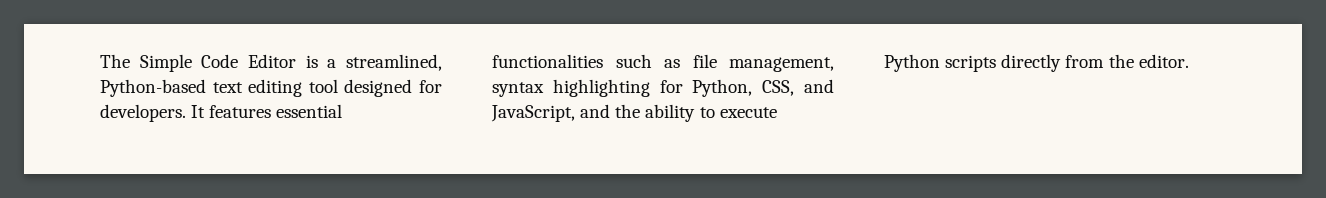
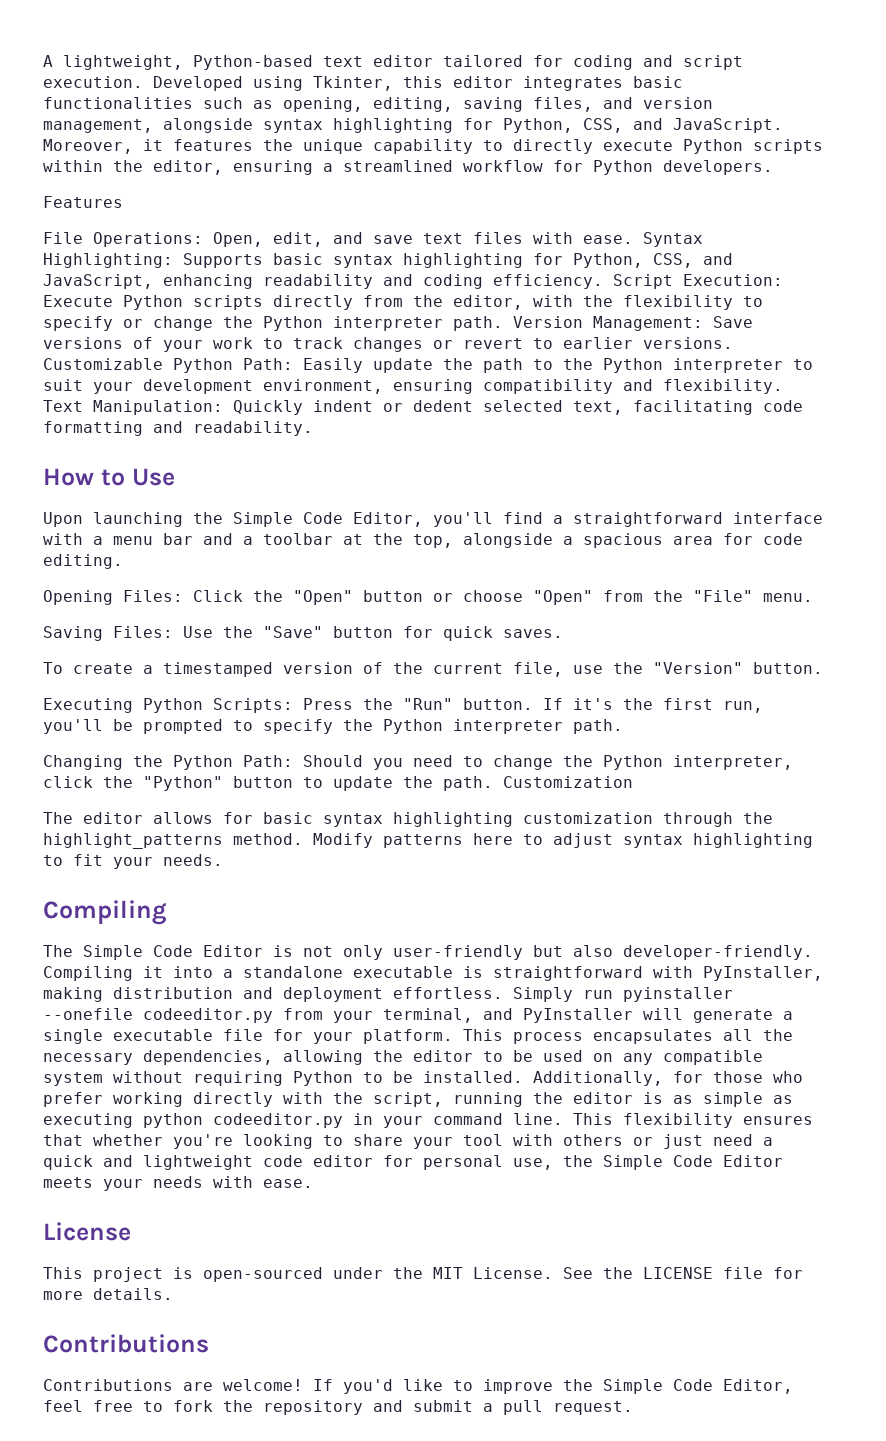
[100,54,442,72] [100,79,442,97] [100,104,343,122] [492,54,834,72] The Simple Code Editor is a streamlined, Python-based text editing tool designed for developers. It features essential functionalities such as file management, -> [43,55,743,70] [43,76,683,91] [43,97,713,112] [43,118,783,133] [43,139,823,154] [43,160,773,175] [43,196,123,208] [43,232,703,247] [43,253,323,268] A lightweight, Python-based text editor tailored for coding and script execution. Developed using Tkinter, this editor integrates basic functionalities such as opening, editing, saving files, and version management, alongside syntax highlighting for Python, CSS, and JavaScript. Moreover, it features the unique capability to directly execute Python scripts within the editor, ensuring a streamlined workflow for Python developers. // Features // File Operations: Open, edit, and save text files with ease. Syntax Highlighting: Supports basic
[580,104,777,122] and the ability to execute -> [163,274,783,289] [43,295,113,307] enhancing readability and coding efficiency. Script Execution: Execute
[1138,54,1189,68] editor. -> [453,295,763,310] [43,316,753,331] [43,337,733,352] [43,358,813,373] [43,379,783,394] [43,400,803,415] [43,421,313,436] [43,468,175,486] [43,512,823,527] [43,533,803,548] [43,554,123,569] [43,590,813,605] [43,626,563,641] [43,662,823,677] [43,698,763,713] [43,719,623,734] [43,755,793,770] [43,776,633,791] [43,812,773,827] [43,833,813,849] [43,854,223,869] [43,900,167,925] [43,945,813,960] [43,966,823,981] [43,987,733,1002] [43,1008,793,1023] [43,1029,793,1044] [43,1050,763,1065] [43,1071,803,1086] [43,1092,793,1107] [43,1113,813,1128] [43,1134,773,1149] [43,1155,783,1170] [43,1176,313,1191] [43,1222,131,1241] [43,1267,803,1282] [43,1288,173,1300] [43,1334,209,1353] [43,1379,793,1394] [43,1400,633,1415] editor, with the flexibility to specify or change the Python interpreter path. Version Management: Save versions of your work to track changes or revert to earlier versions. Customizable Python Path: Easily update the path to the Python interpreter to suit your development environment, ensuring compatibility and flexibility. Text Manipulation: Quickly indent or dedent selected text, facilitating code formatting and readability. // How to Use // Upon launching the Simple Code Editor, you'll find a straightforward interface with a menu bar and a toolbar at the top, alongside a spacious area for code editing. // Opening Files: Click the "Open" button or choose "Open" from the "File" menu. // Saving Files: Use the "Save" button for quick saves. // To create a timestamped version of the current file, use the "Version" button. // Executing Python Scripts: Press the "Run" button. If it's the first run, you'll be prompted to specify the Python interpreter path. // Changing the Python Path: Should you need to change the Python interpreter, click the "Python" button to update the path. Customization // The editor allows for basic syntax highlighting customization through the highlight_patterns method. Modify patterns here to adjust syntax highlighting to fit your needs. // Compiling // The Simple Code Editor is not only user-friendly but also developer-friendly. Compiling it into a standalone executable is straightforward with PyInstaller, making distribution and deployment effortless. Simply run pyinstaller --onefile codeeditor.py from your terminal, and PyInstaller will generate a single executable file for your platform. This process encapsulates all the necessary dependencies, allowing the editor to be used on any compatible system without requiring Python to be installed. Additionally, for those who prefer working directly with the script, running the editor is as simple as executing python codeeditor.py in your command line. This flexibility ensures that whether you're looking to share your tool with others or just need a quick and lightweight code editor for personal use, the Simple Code Editor meets your needs with ease. // License // This project is open-sourced under the MIT License. See the LICENSE file for more details. // Contributions // Contributions are welcome! If you'd like to improve the Simple Code Editor, feel free to fork the repository and submit a pull request.

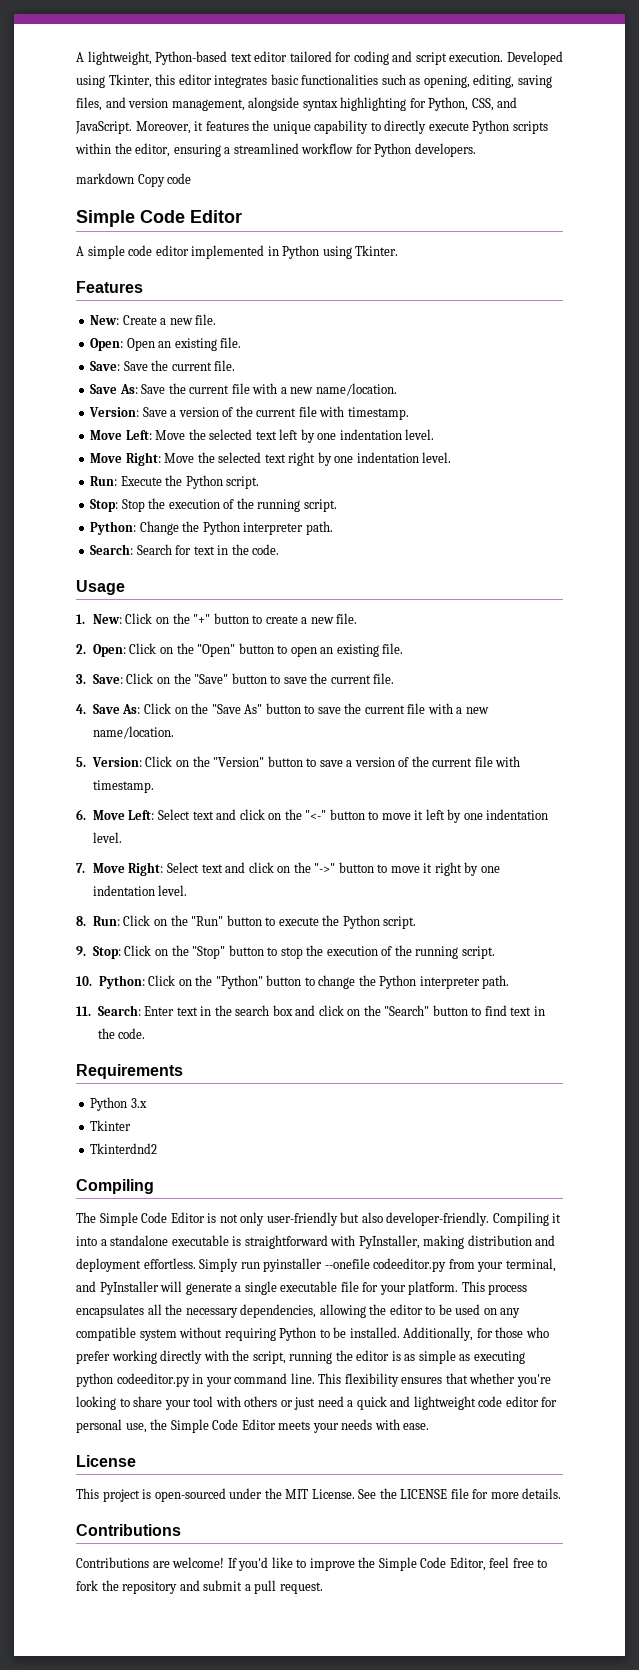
[43,196,123,208] [43,232,703,247] [43,253,733,268] [43,274,783,289] [43,295,763,310] [43,316,143,331] Features // File Operations: Open, edit, and save text files with ease. Syntax Highlighting: Supports basic syntax highlighting for Python, CSS, and JavaScript, enhancing readability and coding efficiency. Script Execution: Execute Python scripts directly from the editor, with the flexibility to specify or -> [76,173,192,187] [76,210,242,227] [76,245,399,259] [76,281,143,293] [90,314,217,325] [90,337,242,351] [90,360,236,371] [90,383,397,396] [89,406,409,420] [90,429,435,443] [90,452,452,466] [90,475,260,489] [90,498,337,512] [90,521,333,535] [90,544,280,555] [76,580,125,595] [76,613,358,624] [76,643,404,657] [76,673,395,684] [76,703,489,714] [92,726,174,739] [76,756,521,767] [92,780,154,793] [76,809,549,823] [92,832,122,843] [76,862,500,876] [92,885,188,896] [76,915,417,929] [76,945,495,959] [76,975,315,989] markdown Copy code // Simple Code Editor // A simple code editor implemented in Python using Tkinter. // Features // New: Create a new file. // Open: Open an existing file. // Save: Save the current file. // Save As: Save the current file with a new name/location. // Version: Save a version of the current file with timestamp. // Move Left: Move the selected text left by one indentation level. // Move Right: Move the selected text right by one indentation level. // Run: Execute the Python script. // Stop: Stop the execution of the running script. // Python: Change the Python interpreter path. // Search: Search for text in the code. // Usage // 1. New: Click on the "+" button to create a new file. // 2. Open: Click on the "Open" button to open an existing file. // 3. Save: Click on the "Save" button to save the current file. // 4. Save As: Click on the "Save As" button to save the current file with a new name/location. // 5. Version: Click on the "Version" button to save a version of the current file with timestamp. // 6. Move Left: Select text and click on the "<-" button to move it left by one indentation level. // 7. Move Right: Select text and click on the "->" button to move it right by one indentation level. // 8. Run: Click on the "Run" button to execute the Python script. // 9. Stop: Click on the "Stop" button to stop the execution of the running script. // 10. Python: Click on the "Python" button to
[513,316,753,331] [43,337,733,352] [43,358,813,373] [43,379,783,394] [43,400,803,415] [43,421,313,436] [43,468,175,486] [43,512,823,527] [43,533,803,548] [43,554,123,569] [43,590,813,605] [43,626,563,641] [43,662,823,677] [43,698,763,713] [43,719,623,734] [43,755,793,770] [43,776,633,791] [43,812,773,827] [43,833,813,849] [43,854,223,869] Version Management: Save versions of your work to track changes or revert to earlier versions. Customizable Python Path: Easily update the path to the Python interpreter to suit your development environment, ensuring compatibility and flexibility. Text Manipulation: Quickly indent or dedent selected text, facilitating code formatting and readability. // How to Use // Upon launching the Simple Code Editor, you'll find a straightforward interface with a menu bar and a toolbar at the top, alongside a spacious area for code editing. // Opening Files: Click the "Open" button or choose "Open" from the "File" menu. // Saving Files: Use the "Save" button for quick saves. // To create a timestamped version of the current file, use the "Version" button. // Executing Python Scripts: Press the "Run" button. If it's the first run, you'll be prompted to specify the Python interpreter path. // Changing the Python Path: Should you need to change the Python interpreter, click the "Python" button to update the path. Customization // The editor allows for basic syntax highlighting customization through the highlight_patterns method. Modify patterns here to adjust syntax highlighting to fit your needs. -> [76,1005,545,1016] [97,1028,146,1039] [76,1064,183,1079] [90,1097,147,1111] [90,1120,132,1131] [90,1143,158,1154] // 11. Search: Enter text in the search box and click on the "Search" button to find text in the code. // Requirements // Python 3.x // Tkinter // Tkinterdnd2

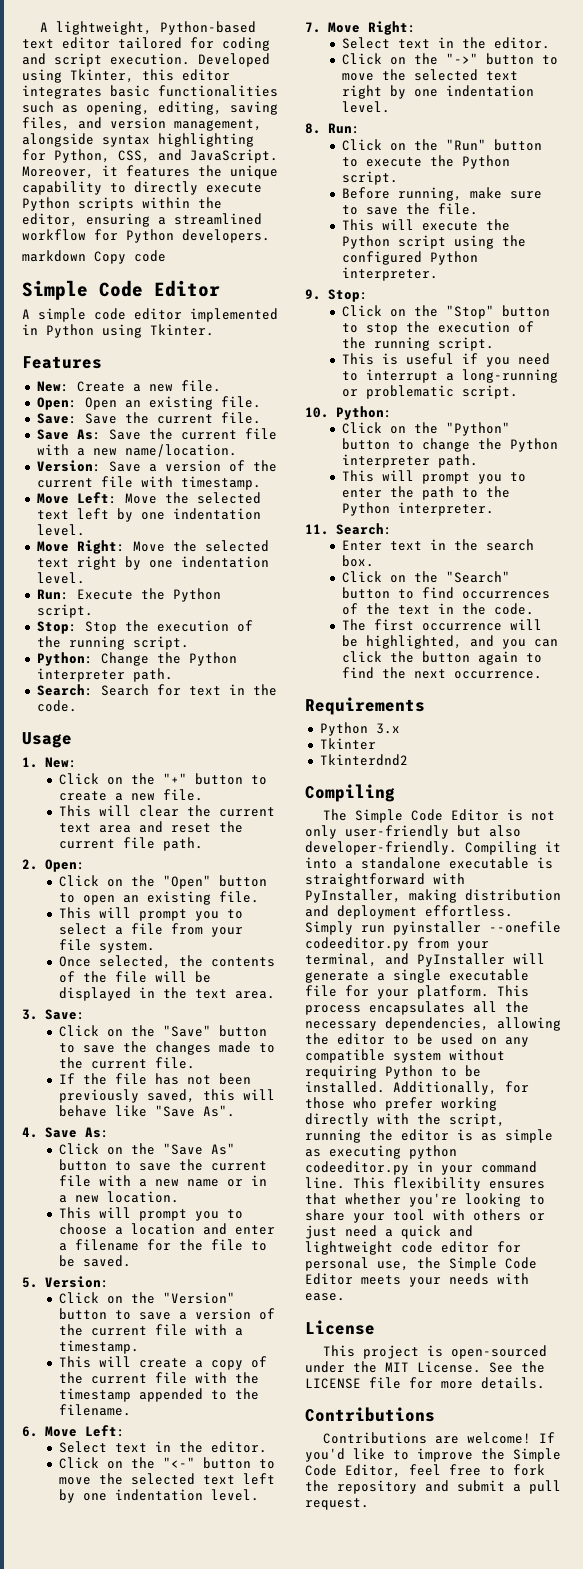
(122, 619) none -> (77, 762) //
(358, 618) none -> [59,805,276,817] [59,821,244,833] [59,837,204,851] // This will clear the current text area and reset the current file path.
(126, 650) none -> (85, 865) //
(404, 648) none -> [59,907,244,921] [59,923,244,937] [59,939,156,953] [59,955,276,969] [59,971,212,983] [59,987,276,1001] // This will prompt you to select a file from your file system. // Once selected, the contents of the file will be displayed in the text area.
(123, 679) none -> (85, 1014) //
[330,673,395,684] current file. -> [155,1041,276,1055] [59,1057,196,1069] [59,1073,252,1085] [59,1089,276,1103] [59,1105,236,1117] changes made to the current file. // If the file has not been previously saved, this will behave like "Save As".
(141, 709) none -> (109, 1132) //
[92,726,174,739] name/location. -> [187,1175,268,1187] [59,1191,180,1203] [59,1207,244,1221] [59,1223,276,1235] [59,1239,268,1251] [59,1255,132,1267] name or in a new location. // This will prompt you to choose a location and enter a filename for the file to be saved.
(142, 762) none -> (109, 1282) //
[92,780,154,793] timestamp. -> [235,1328,244,1336] [59,1340,140,1354] [59,1356,268,1370] [59,1372,260,1384] [59,1388,260,1402] [59,1404,132,1416] a timestamp. // This will create a copy of the current file with the timestamp appended to the filename.
[157,809,265,820] Select text and click -> [59,1441,268,1453] [59,1457,100,1469] // Select text in the editor. // Click
[414,810,424,820] it -> [99,1473,236,1485] the selected text
[166,862,274,873] Select text and click -> [342,37,551,49] [342,53,383,65] // Select text in the editor. // Click
[423,863,433,873] it -> [382,69,519,81] the selected text
(120, 921) none -> (360, 128) //
(417, 922) none -> [342,187,543,201] [342,203,479,215] [342,219,511,231] [342,235,527,249] [342,251,479,265] [342,267,439,281] // Before running, make sure to save the file. // This will execute the Python script using the configured Python interpreter.
(121, 952) none -> (368, 295) //
(495, 952) none -> [342,353,551,367] [342,369,559,383] [342,385,519,399] // This is useful if you need to interrupt a long-running or problematic script.
(145, 982) none -> (392, 413) //
(510, 982) none -> [342,470,527,484] [342,486,511,500] [342,502,495,516] // This will prompt you to enter the path to the Python interpreter.
(141, 1010) none -> (392, 529) //
[272,1005,344,1016] box and click -> [342,555,375,567] [342,571,383,583] box. // Click
[510,1006,545,1016] [97,1028,146,1039] text in the code. -> [462,591,551,599] [342,603,535,615] [342,619,543,631] [342,635,559,649] [342,651,543,665] [342,667,543,679] occurrences of the text in the code. // The first occurrence will be highlighted, and you can click the button again to find the next occurrence.

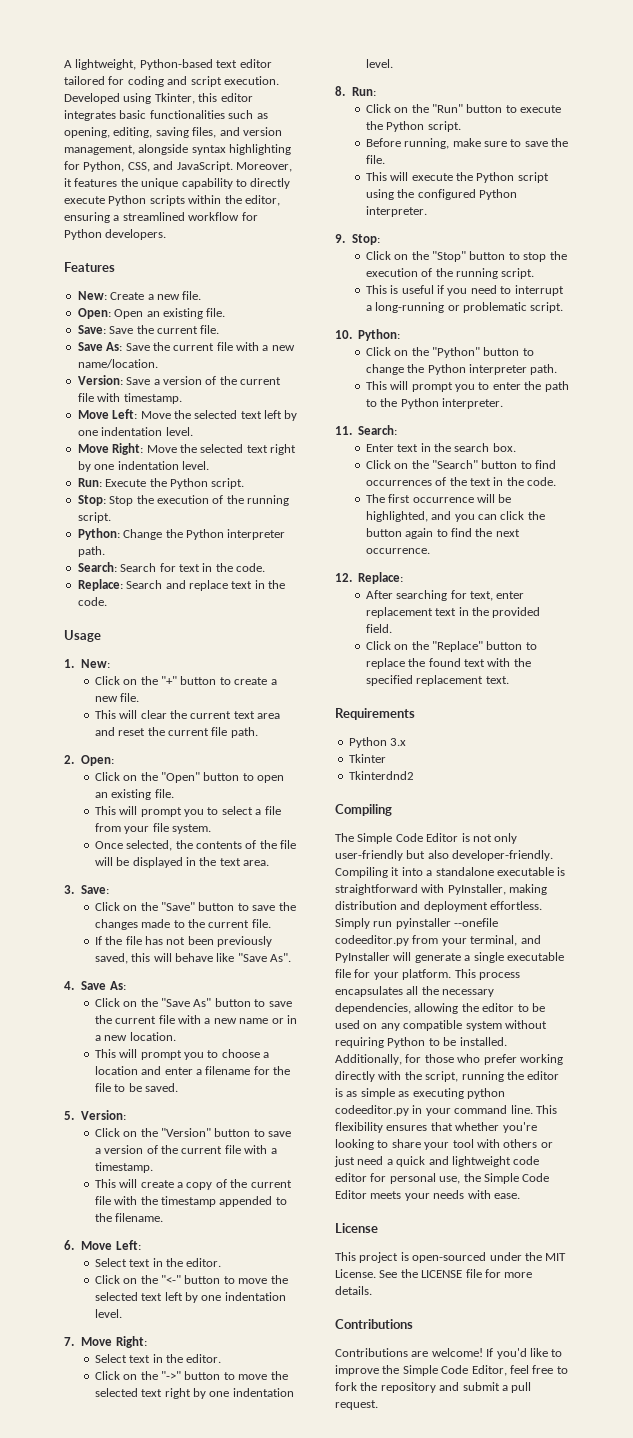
[22,250,166,264] [22,280,220,300] [22,308,278,322] [22,324,214,338] // markdown Copy code // Simple Code Editor // A simple code editor implemented in Python using Tkinter. -> (167, 234) none
(77, 706) none -> [77,579,285,591] [77,597,107,606] // Replace: Search and replace text in the code.
(543, 675) none -> [335,572,404,584] [365,590,525,601] [365,607,541,618] [365,624,392,633] [365,641,537,652] [365,658,531,669] [365,675,509,686] // 12. Replace: // After searching for text, enter replacement text in the provided field. // Click on the "Replace" button to replace the found text with the specified replacement text.

